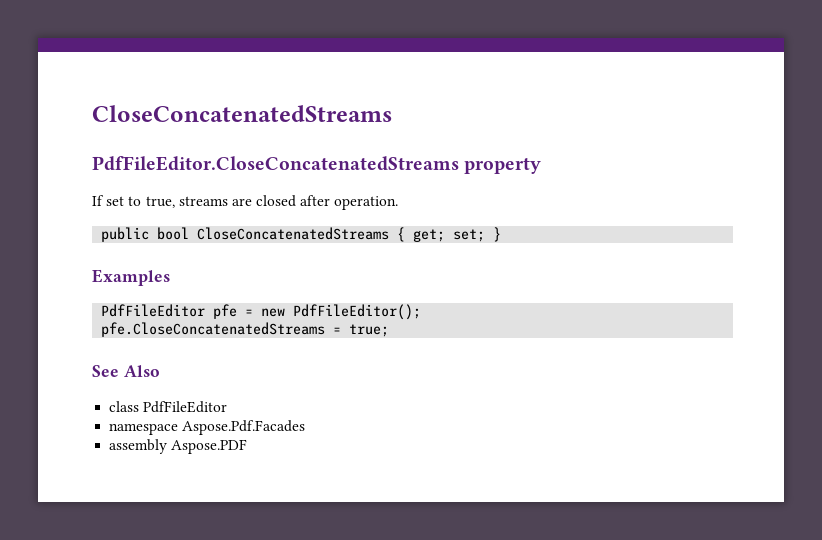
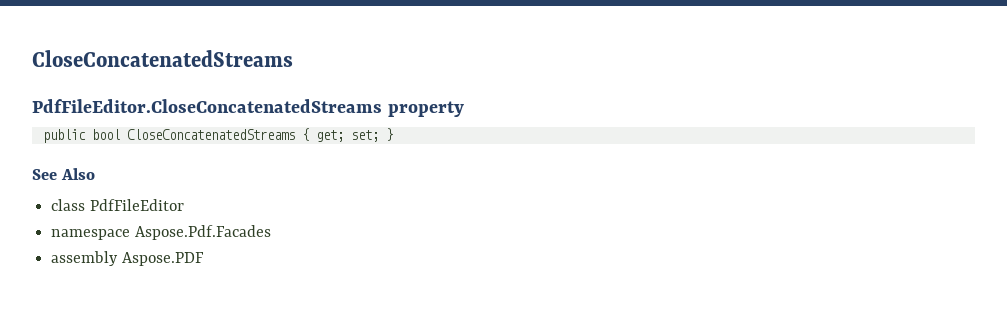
[92,195,399,210] // If set to true, streams are closed after operation. -> (464, 109) none
[92,269,170,286] [101,304,422,320] [101,322,390,337] // Examples // PdfFileEditor pfe = new PdfFileEditor(); // pfe.CloseConcatenatedStreams = true; -> (393, 134) none

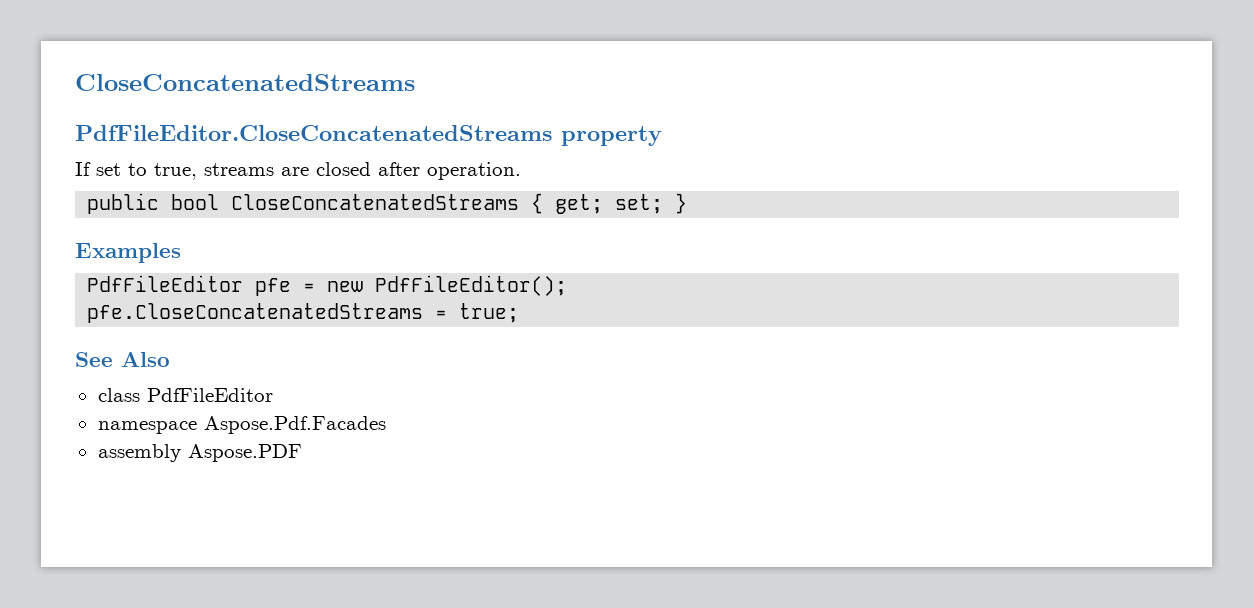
(464, 109) none -> [75,162,521,180] // If set to true, streams are closed after operation.
(393, 134) none -> [75,243,181,263] [87,275,568,296] [87,303,520,323] // Examples // PdfFileEditor pfe = new PdfFileEditor(); // pfe.CloseConcatenatedStreams = true;

